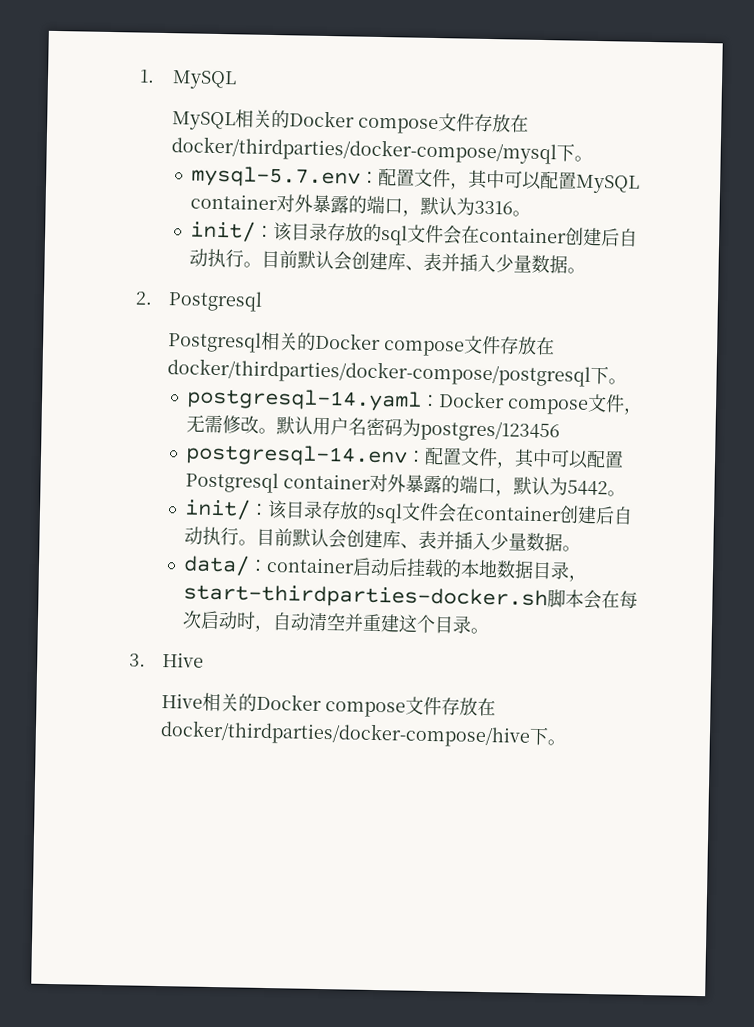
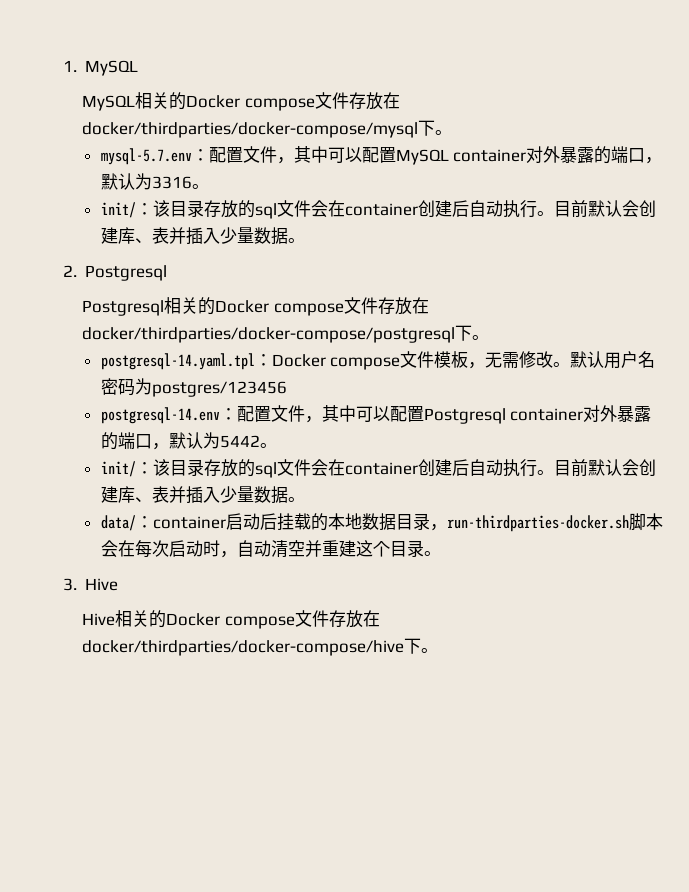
[185,387,422,412] postgresql-14.yaml -> [100,353,255,370] postgresql-14.yaml.tpl
(625, 403) none -> [434,351,469,368] 模板
[182,583,548,611] start-thirdparties-docker.sh -> [446,515,629,532] run-thirdparties-docker.sh

